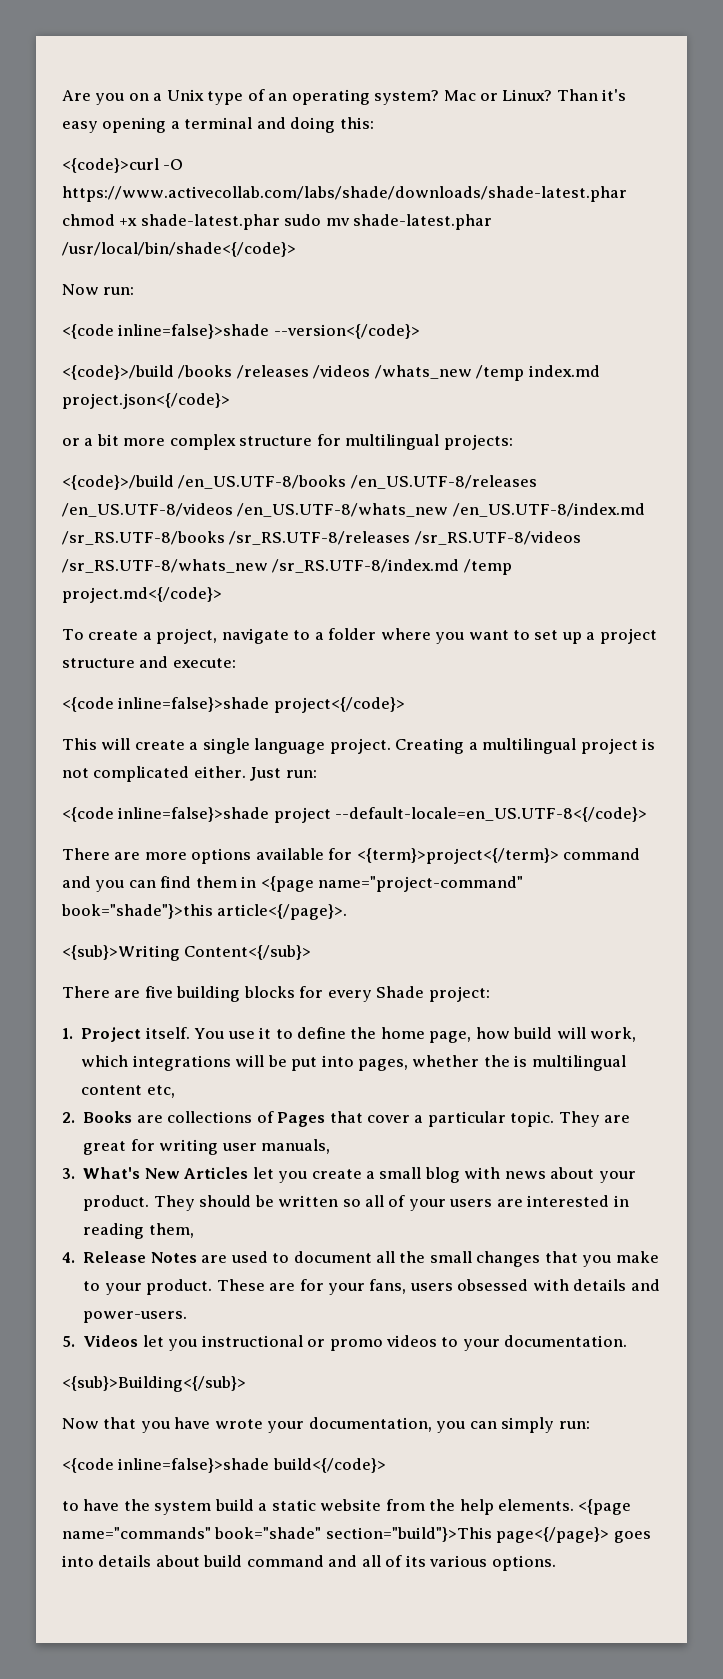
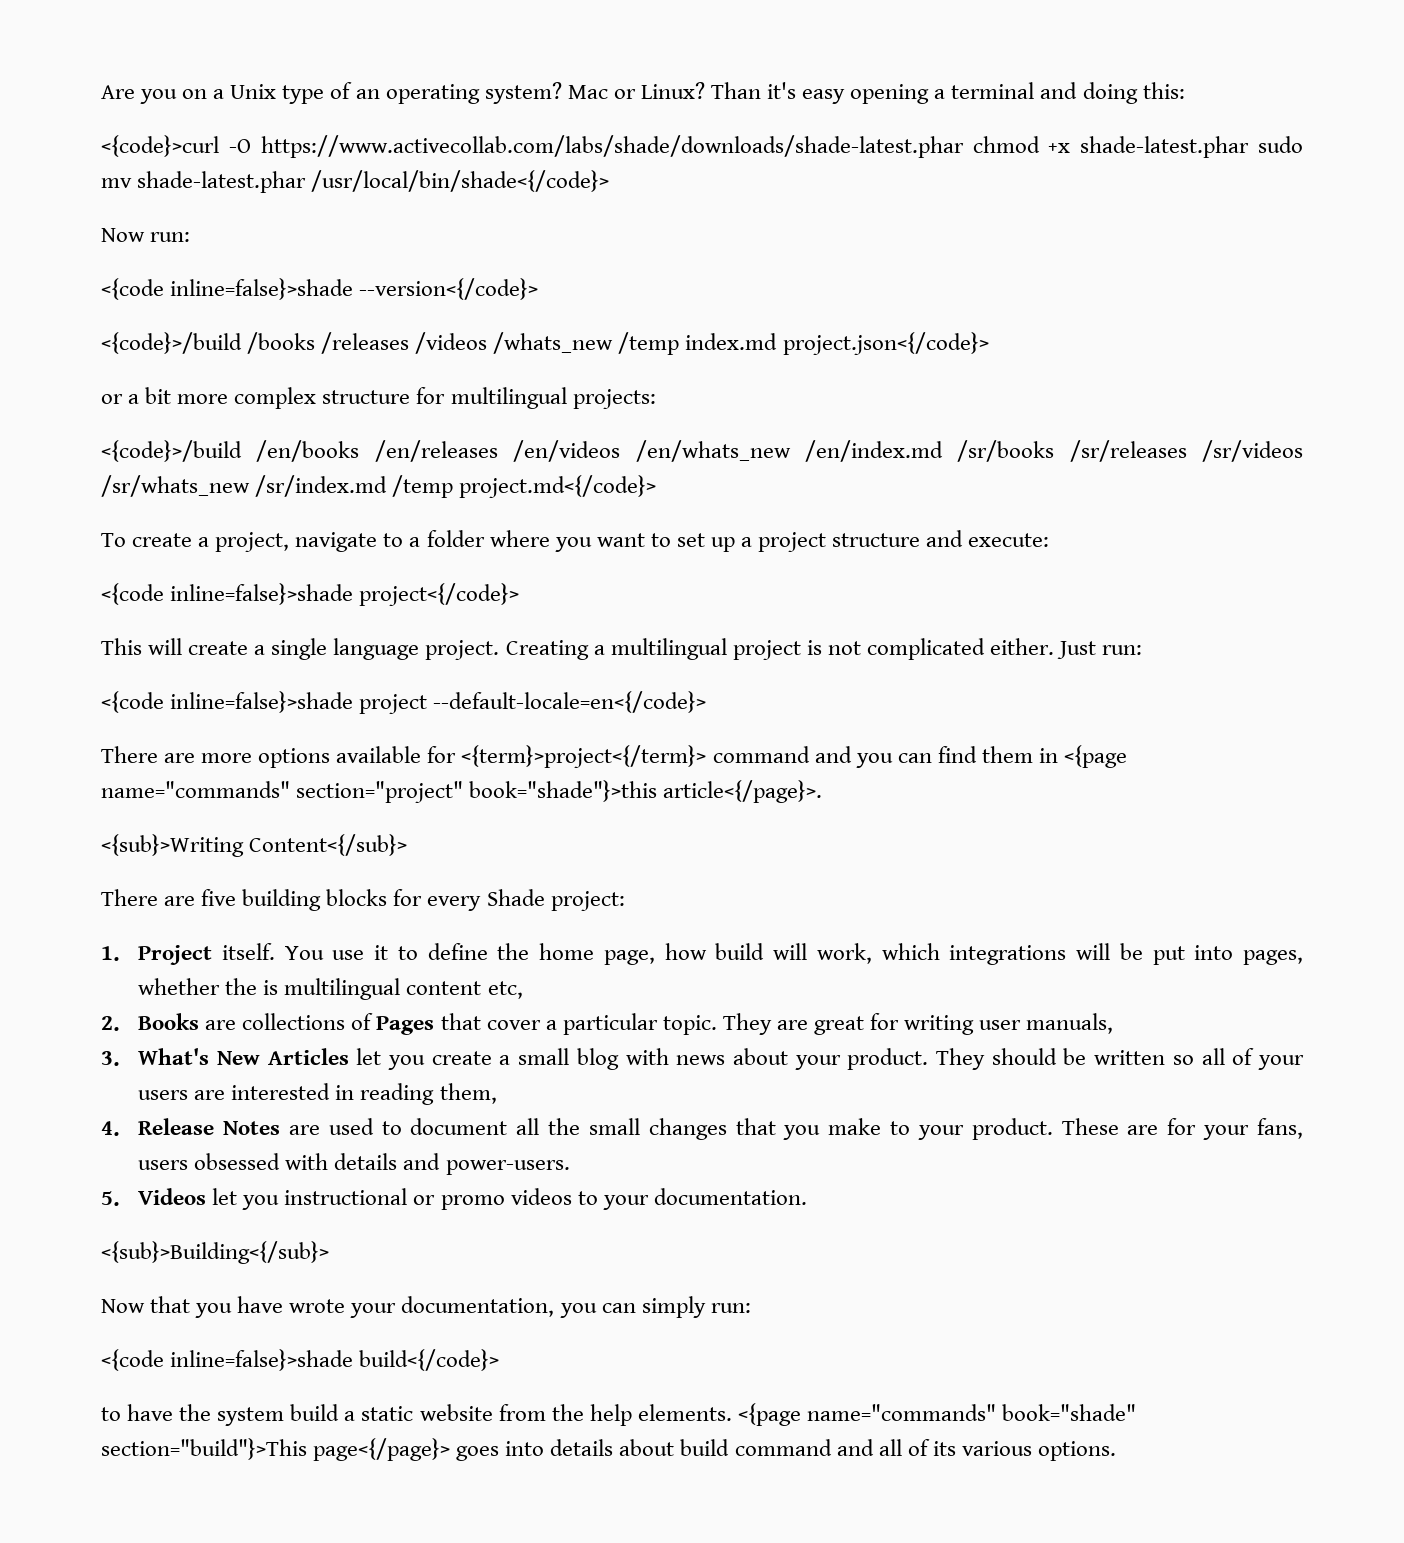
[178,475,537,489] [62,503,645,517] [62,531,581,545] [62,559,460,573] /en_US.UTF-8/books /en_US.UTF-8/releases /en_US.UTF-8/videos /en_US.UTF-8/whats_new /en_US.UTF-8/index.md /sr_RS.UTF-8/books /sr_RS.UTF-8/releases /sr_RS.UTF-8/videos /sr_RS.UTF-8/whats_new /sr_RS.UTF-8/index.md -> [256,440,1303,462] [101,475,388,497] /en/books /en/releases /en/videos /en/whats_new /en/index.md /sr/books /sr/releases /sr/videos /sr/whats_new /sr/index.md
[335,807,648,822] --default-locale=en_US.UTF-8<{/code}> -> [433,691,707,713] --default-locale=en<{/code}>
[318,876,524,892] name="project-command" -> [101,781,464,803] name="commands" section="project"

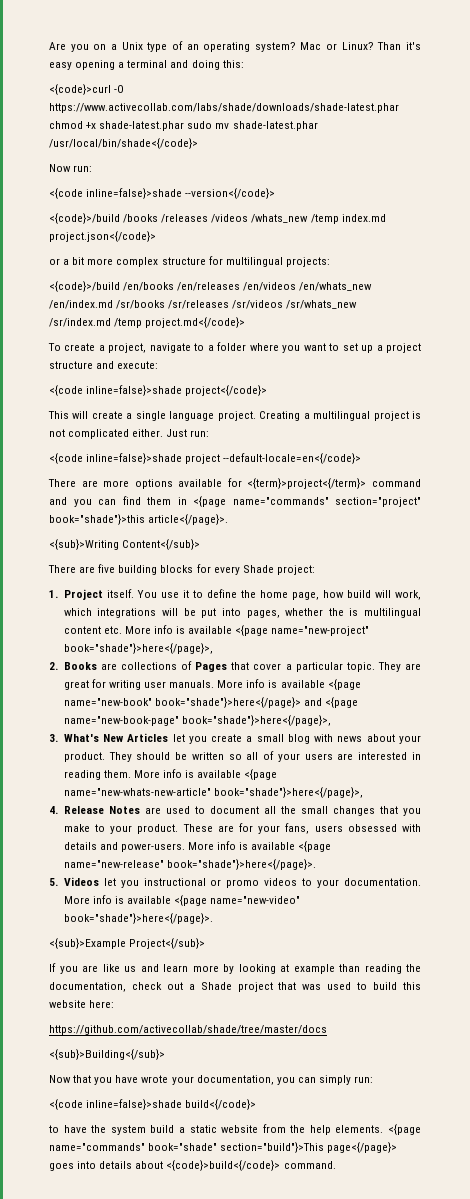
[487,981,523,999] etc, -> [103,625,370,636] [63,643,213,654] etc. More info is available <{page name="new-project" book="shade"}>here<{/page}>,
[1026,1013,1114,1034] manuals, -> [169,679,361,690] [63,697,359,708] [63,715,331,726] manuals. More info is available <{page name="new-book" book="shade"}>here<{/page}> and <{page name="new-book-page" book="shade"}>here<{/page}>,
[439,1083,497,1104] them, -> [103,769,278,780] [63,787,363,798] them. More info is available <{page name="new-whats-new-article" book="shade"}>here<{/page}>,
(570, 1167) none -> [188,841,332,852] [63,859,316,870] More info is available <{page name="new-release" book="shade"}>here<{/page}>.
(807, 1196) none -> [63,895,301,906] [63,913,213,924] [49,938,206,949] [49,963,421,974] [49,982,421,992] [49,1000,115,1008] [49,1025,327,1035] More info is available <{page name="new-video" book="shade"}>here<{/page}>. // <{sub}>Example Project<{/sub}> // If you are like us and learn more by looking at example than reading the documentation, check out a Shade project that was used to build this website here: // https://github.com/activecollab/shade/tree/master/docs
[680,1439,1116,1461] build command and all of its various options. -> [166,1160,336,1171] <{code}>build<{/code}> command.

